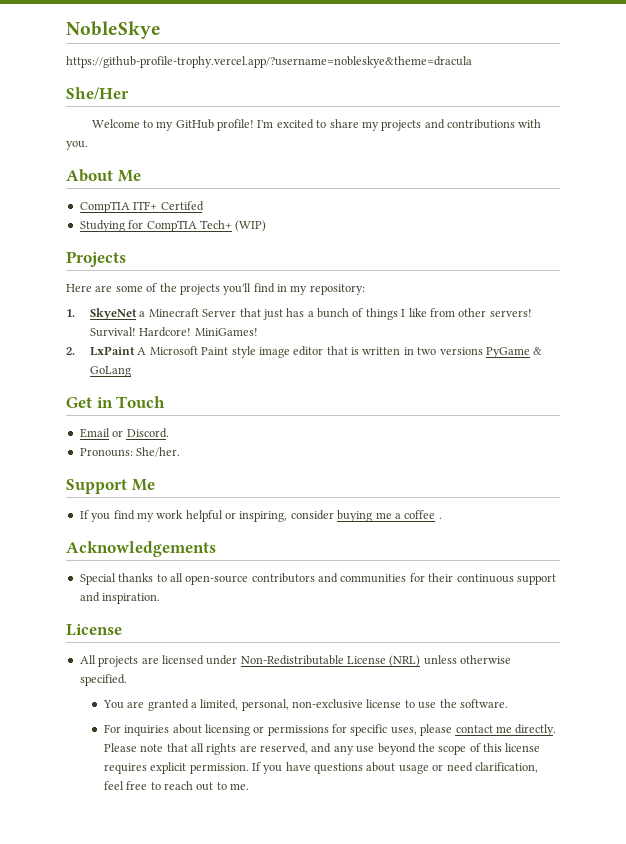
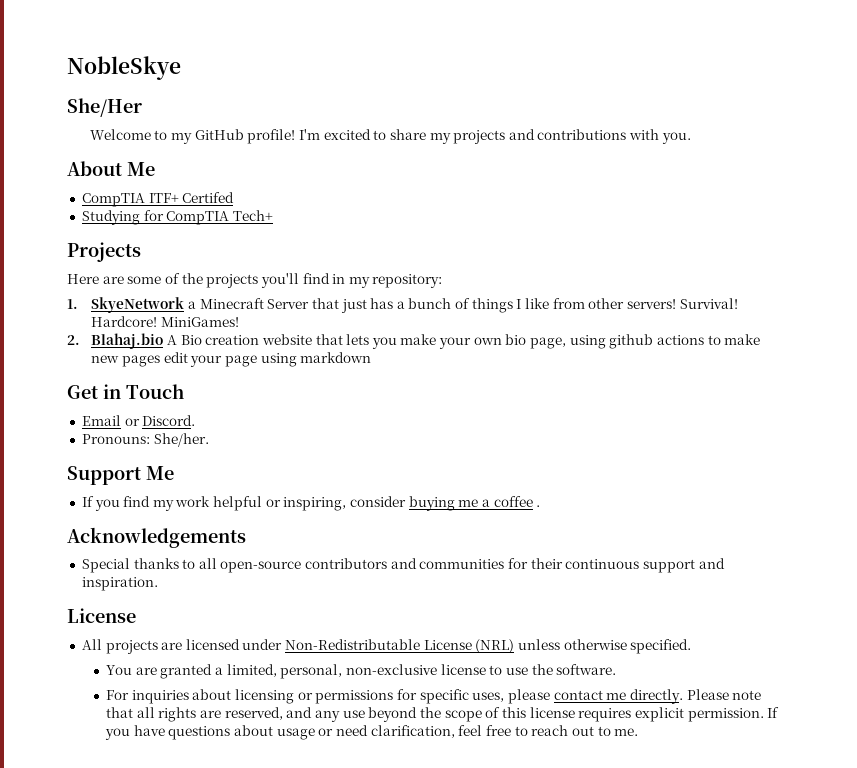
[66,56,472,68] // https://github-profile-trophy.vercel.app/?username=nobleskye&theme=dracula -> (181, 68) none
[235,220,267,232] (WIP) -> (273, 215) none
[89,308,137,320] SkyeNet -> [91,297,185,313] SkyeNetwork
[89,346,543,358] [89,366,131,377] LxPaint A Microsoft Paint style image editor that is written in two versions PyGame & GoLang -> [91,333,761,349] [91,352,372,367] Blahaj.bio A Bio creation website that lets you make your own bio page, using github actions to make new pages edit your page using markdown

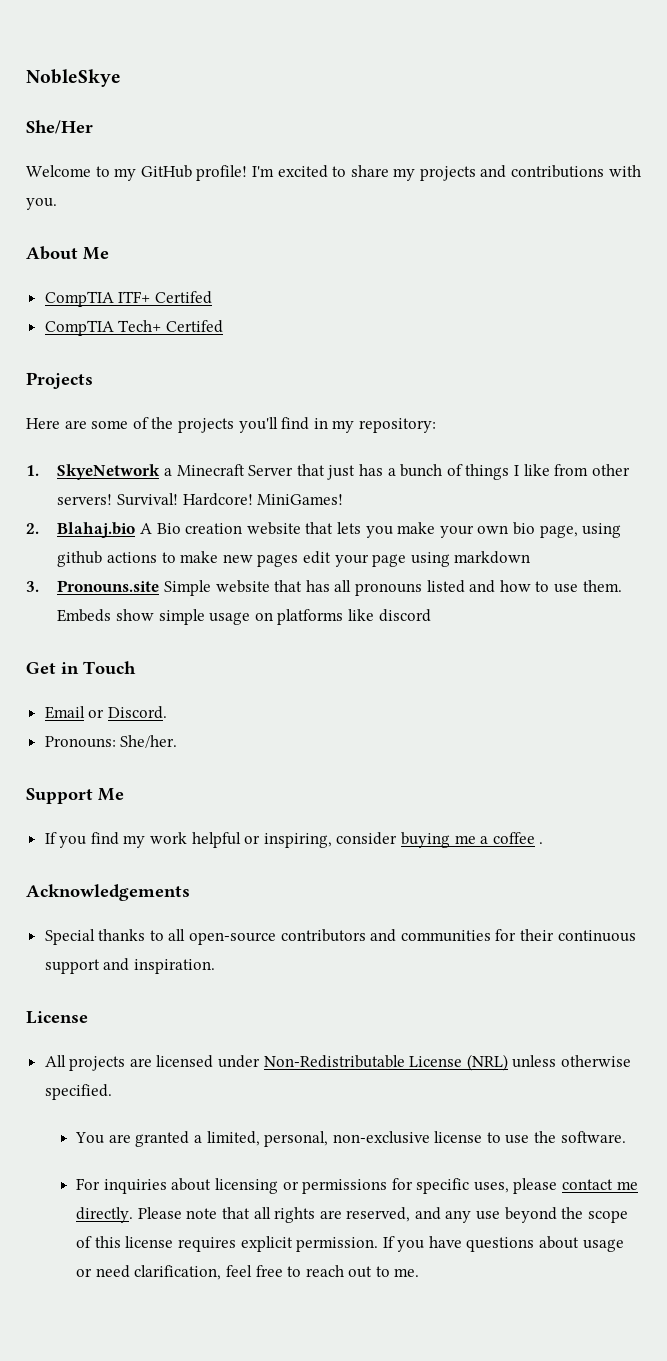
[81,210,164,225] Studying for -> (212, 297) none
(273, 215) none -> [165,320,223,333] Certifed
(372, 357) none -> [26,580,622,596] [57,609,431,625] // 3. Pronouns.site Simple website that has all pronouns listed and how to use them. Embeds show simple usage on platforms like discord

